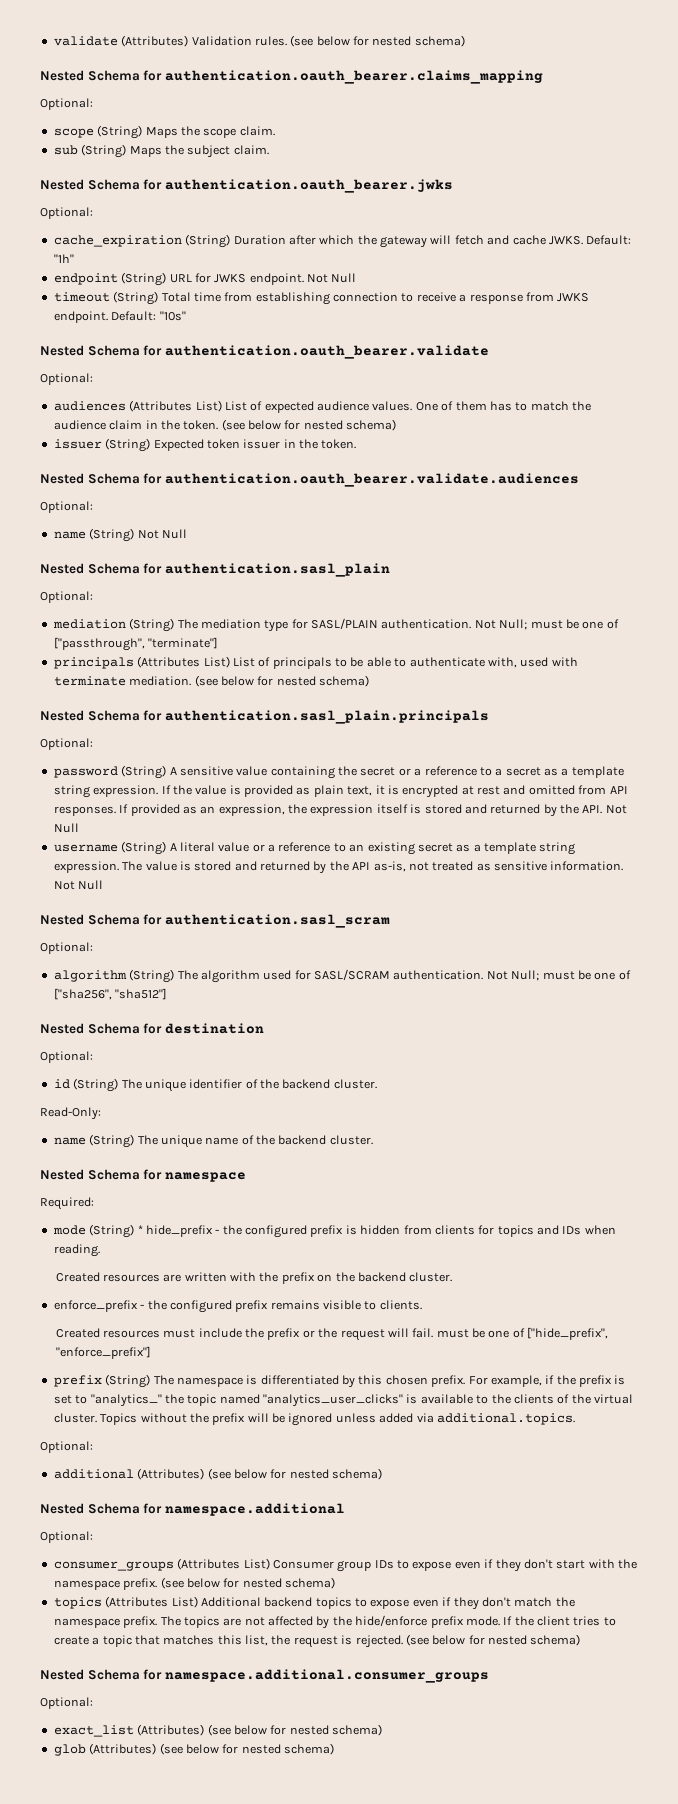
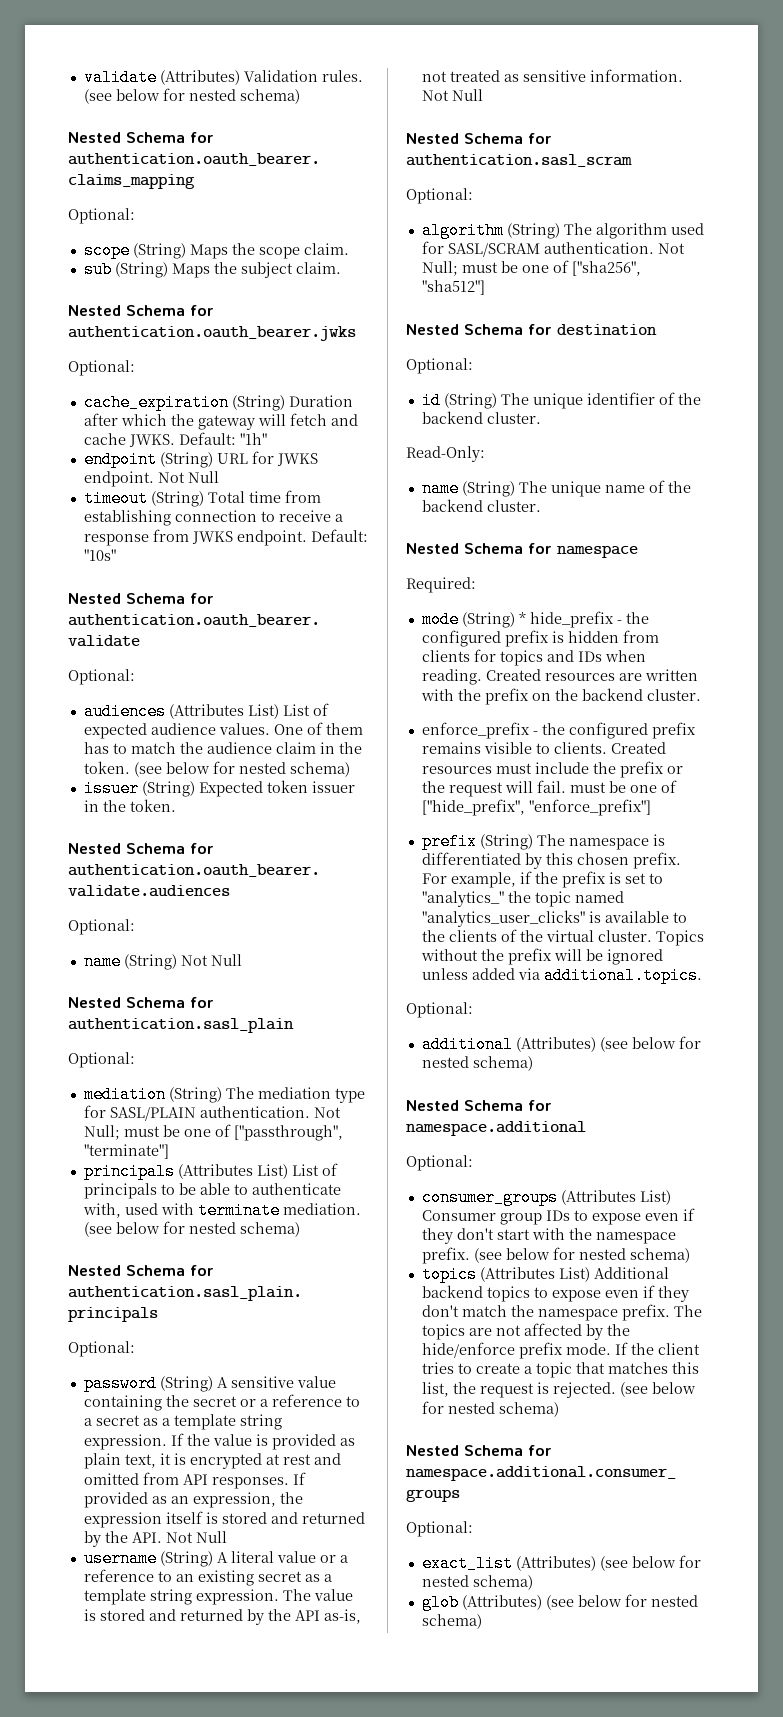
(100, 1250) // -> (482, 677) none
(422, 1305) // -> (607, 748) none

